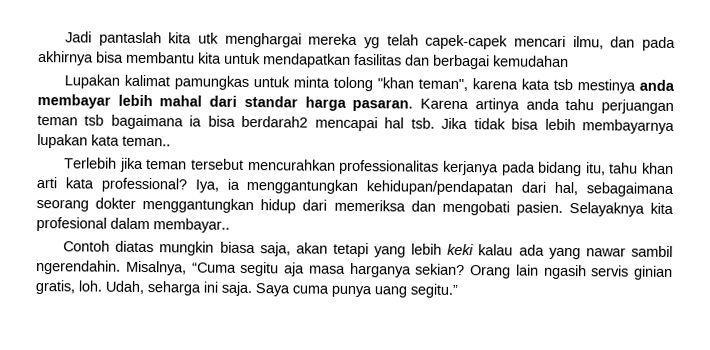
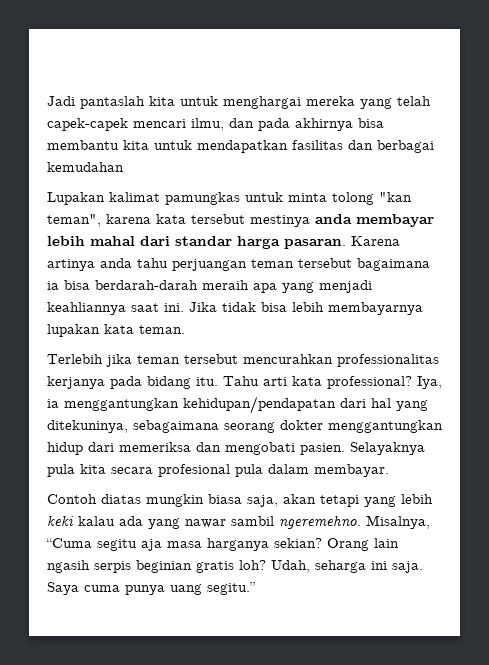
[198,32,220,44] utk -> [180,96,218,106] untuk
[364,37,381,49] yg -> [360,98,392,109] yang
[377,77,415,89] "khan -> [379,192,412,202] "kan
[553,78,574,91] tsb -> [191,214,245,224] tersebut
[84,114,105,126] tsb -> [298,258,352,268] tersebut
[241,115,435,132] berdarah2 mencapai hal tsb. -> [95,280,372,293] [47,302,184,315] berdarah-darah meraih apa yang menjadi keahliannya saat ini.
[122,135,171,147] teman.. -> [139,325,185,334] teman.
[585,162,674,176] itu, tahu khan -> [196,376,259,386] itu. Tahu
[554,181,579,196] hal, -> [371,398,428,411] [47,420,128,433] hal yang ditekuninya,
[650,202,675,215] [36,217,230,233] kita profesional dalam membayar.. -> [47,464,389,477] pula kita secara profesional pula dalam membayar.
[36,259,121,275] ngerendahin. -> [279,515,361,529] ngeremehno.
[591,265,673,280] [35,279,102,295] servis ginian gratis, loh. -> [94,560,266,573] serpis beginian gratis loh?

